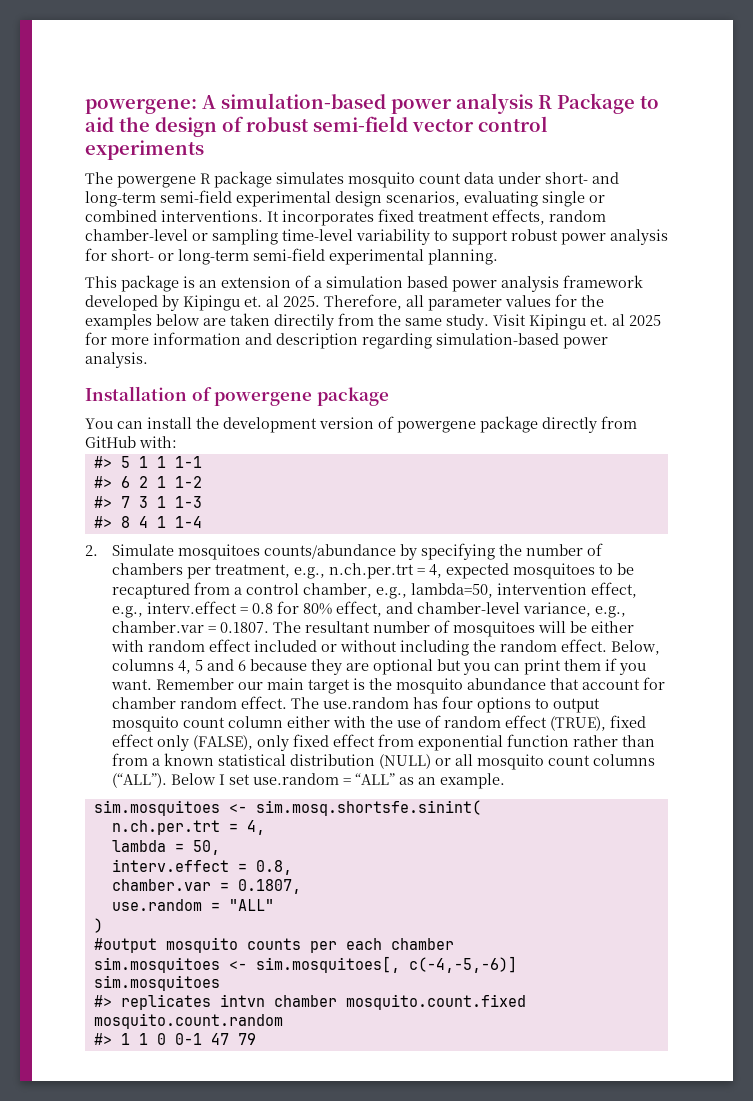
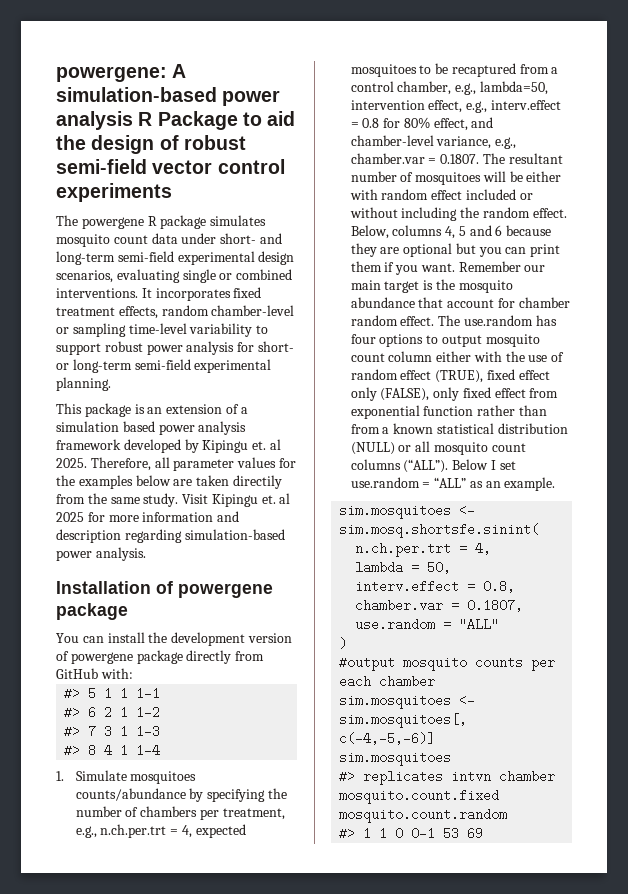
[85,545,98,556] 2. -> [56,771,64,781] 1.
[210,1033,256,1045] 47 79 -> [443,827,484,840] 53 69

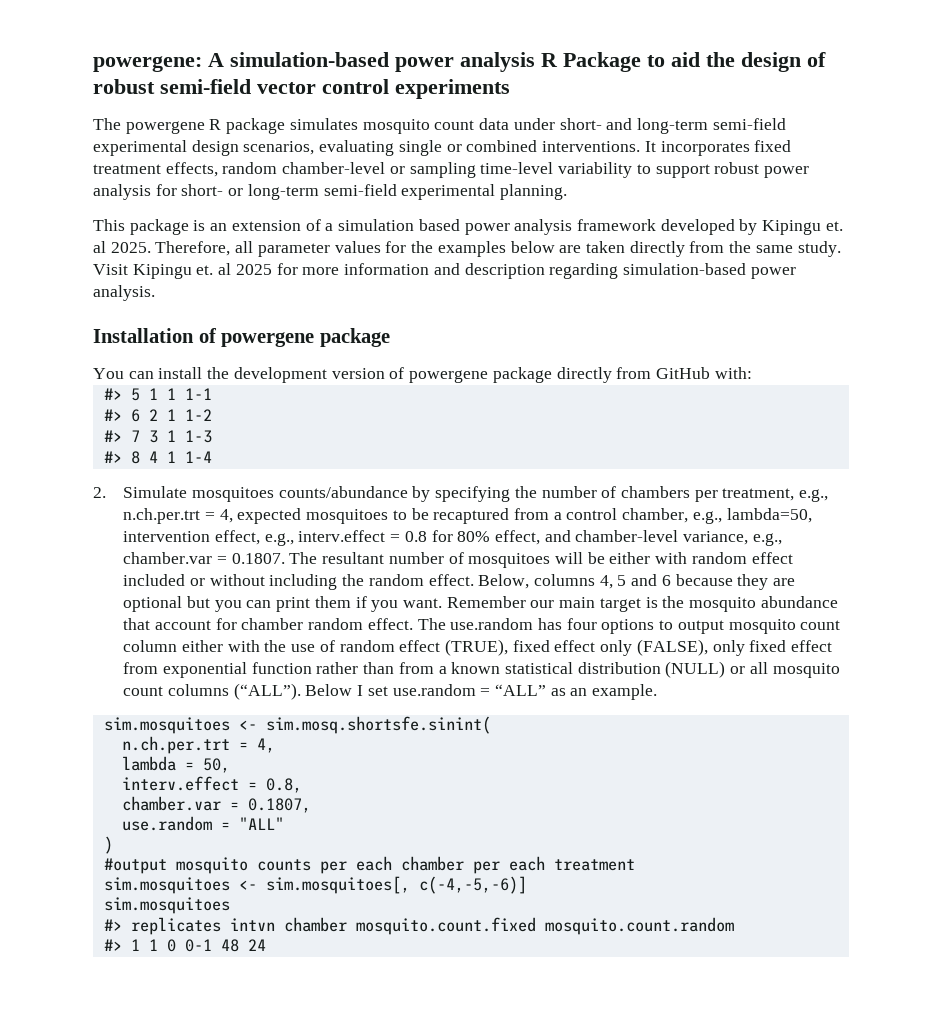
[232,475,282,489] directily -> [629,241,685,257] directly
[56,771,64,781] 1. -> [93,487,106,498] 2.
(436, 681) none -> [472,856,635,874] per each treatment
[443,827,484,840] 53 69 -> [220,939,266,952] 48 24

